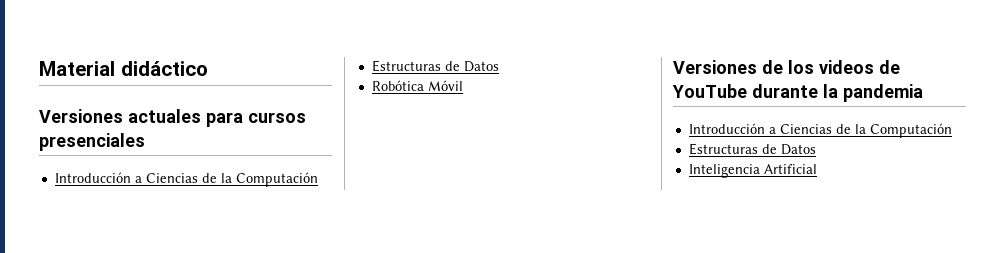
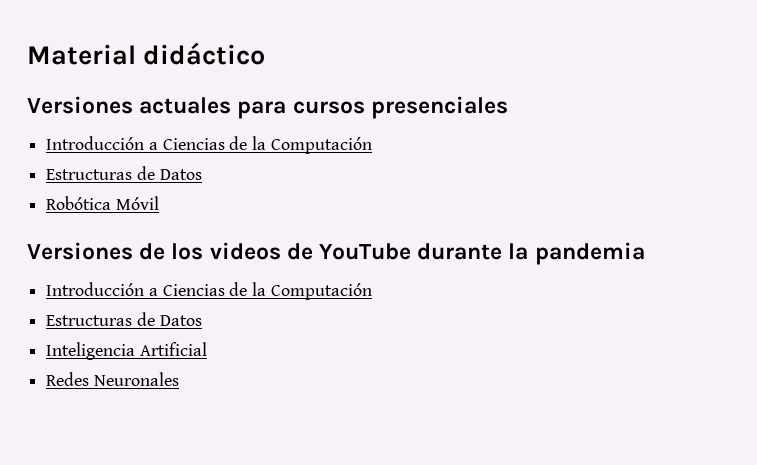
(817, 169) none -> [46,372,179,386] // Redes Neuronales

